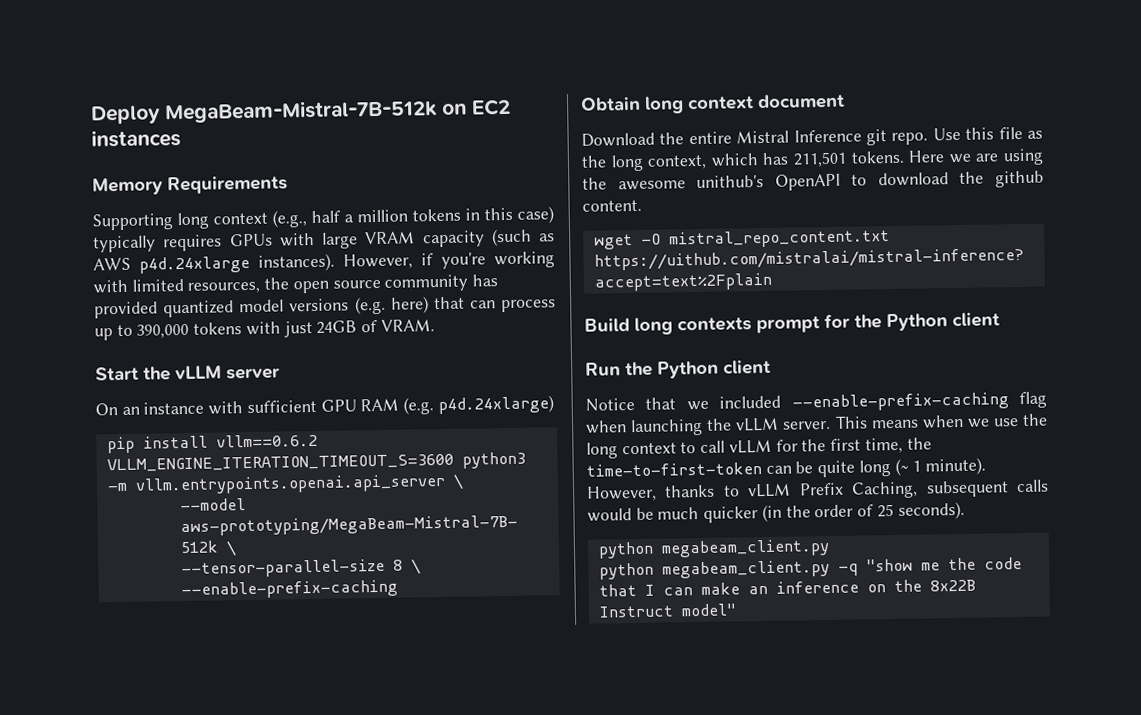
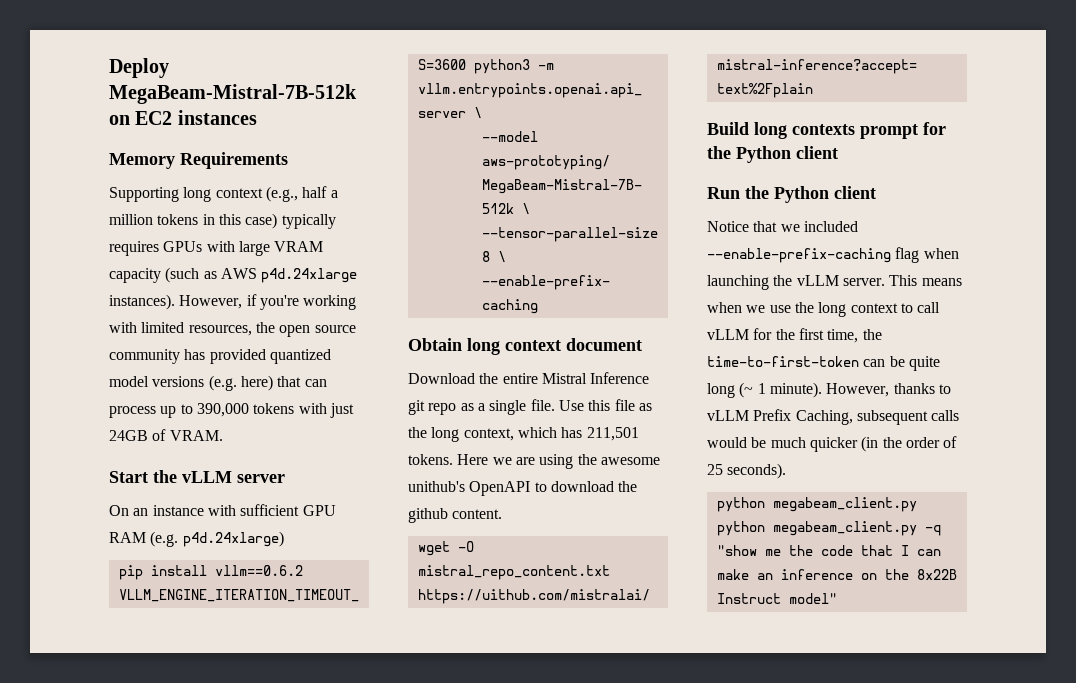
[891,132,929,145] repo. -> [428,399,555,415] repo as a single file.

